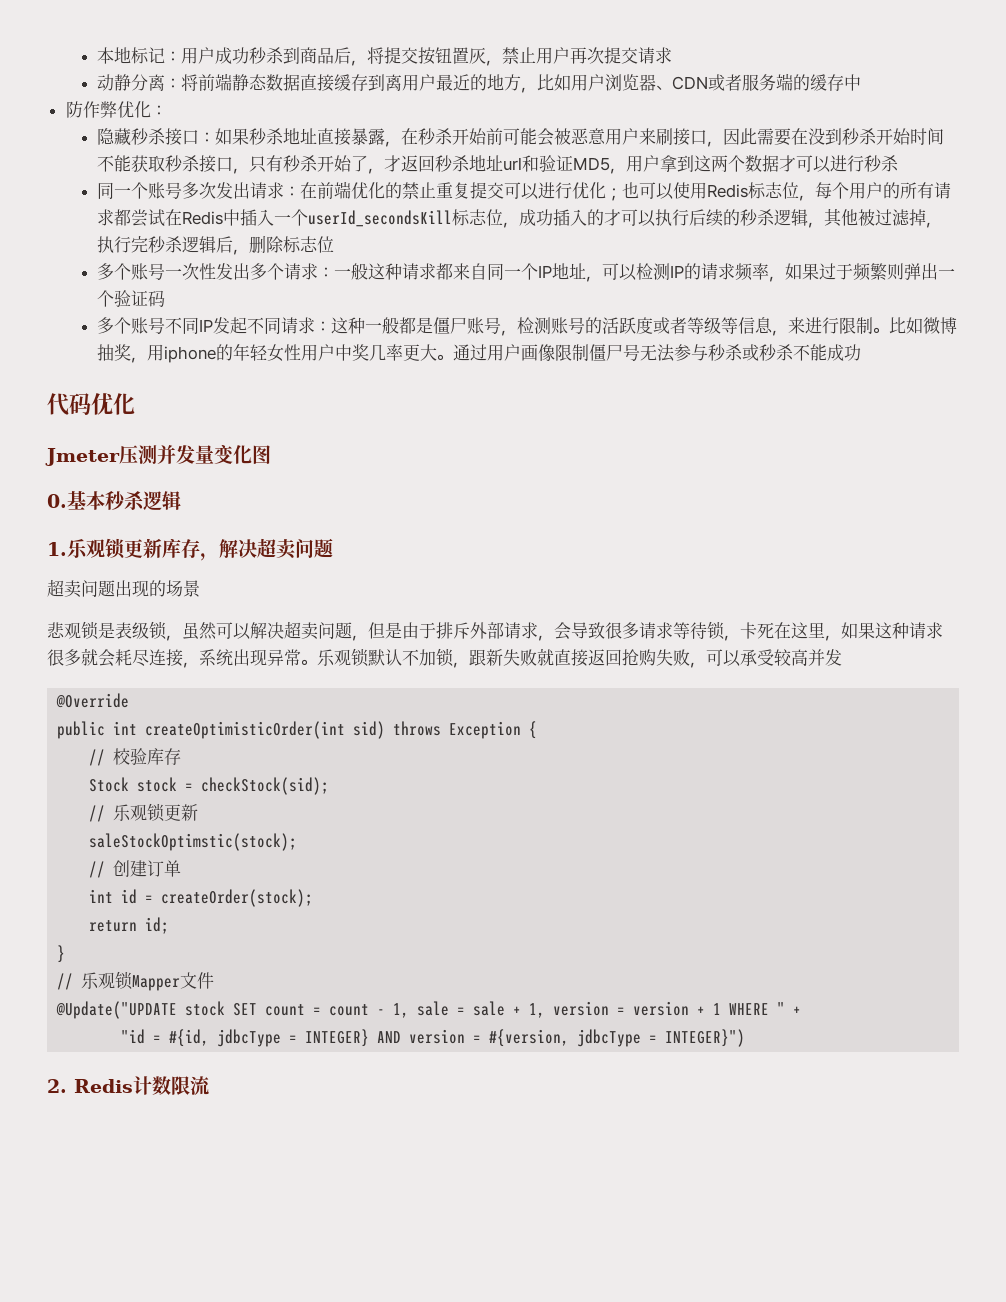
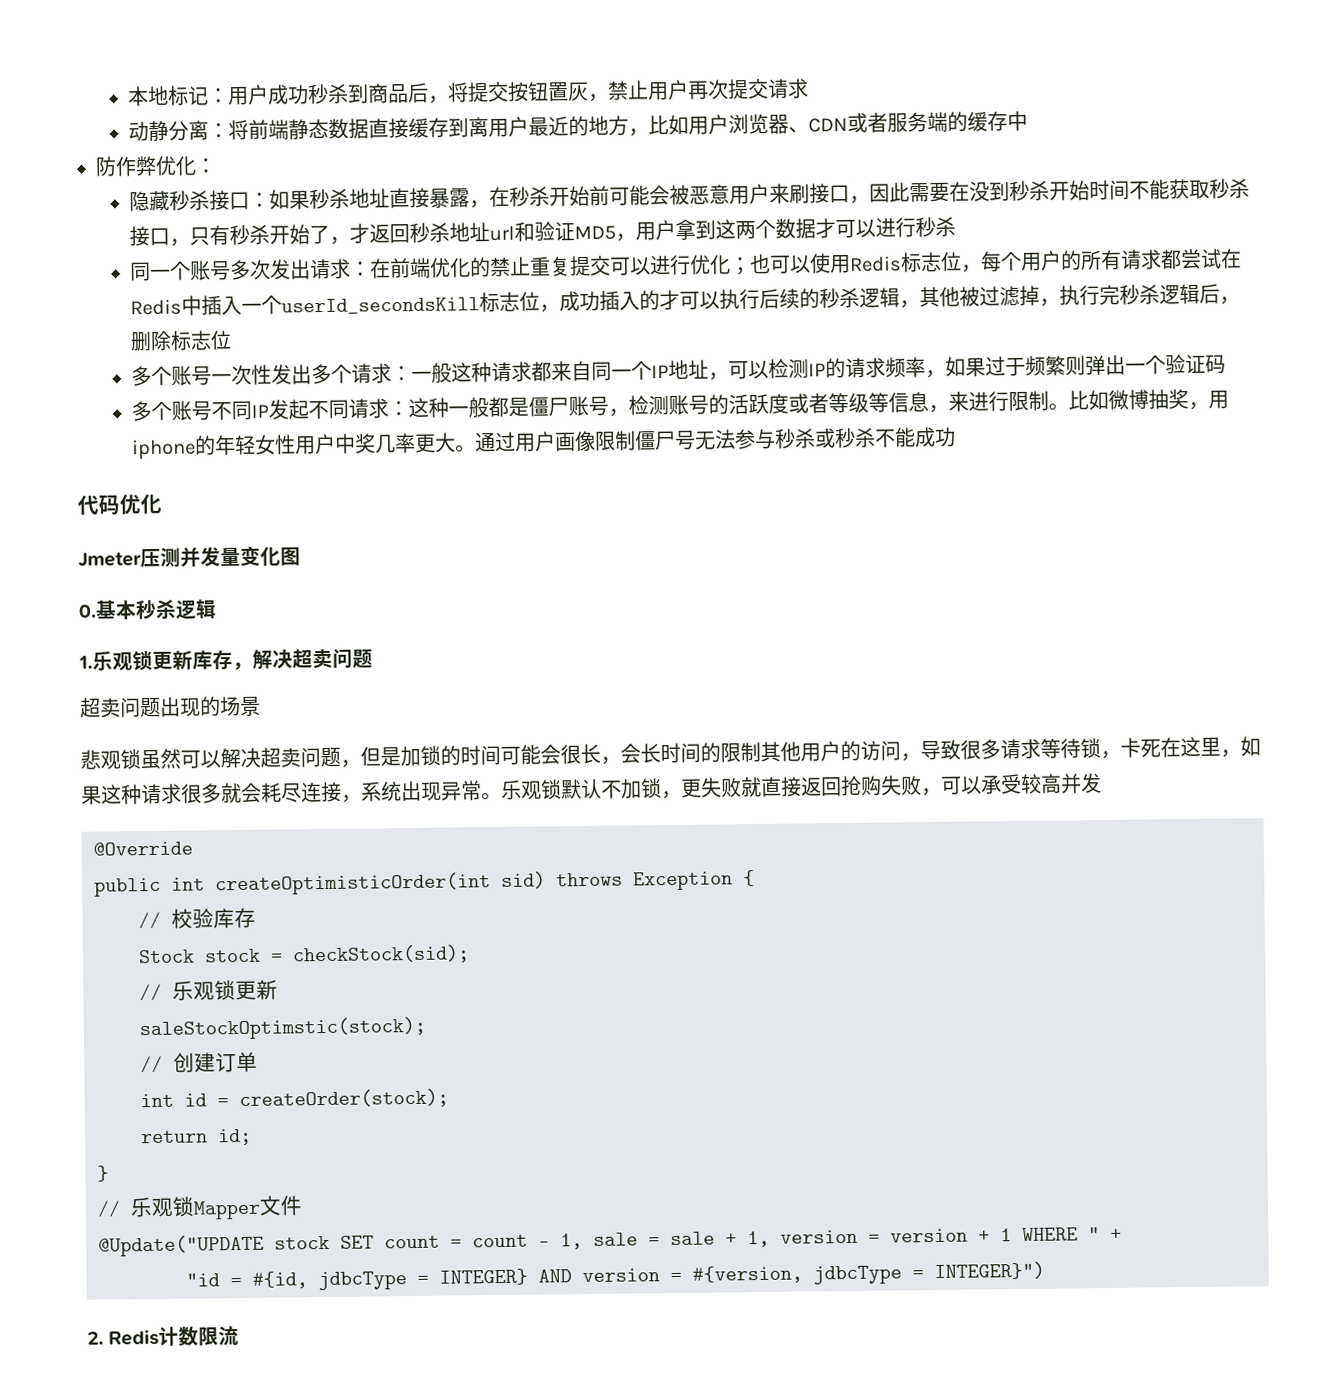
[98,621,182,641] 是表级锁， -> (141, 759) none
[402,622,571,641] 由于排斥外部请求，会 -> [400,740,921,767] 加锁的时间可能会很长，会长时间的限制其他用户的访问，
[469,649,503,666] 跟新 -> [681,778,702,798] 更

